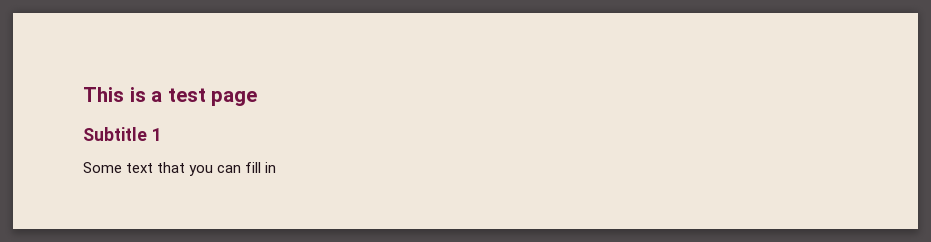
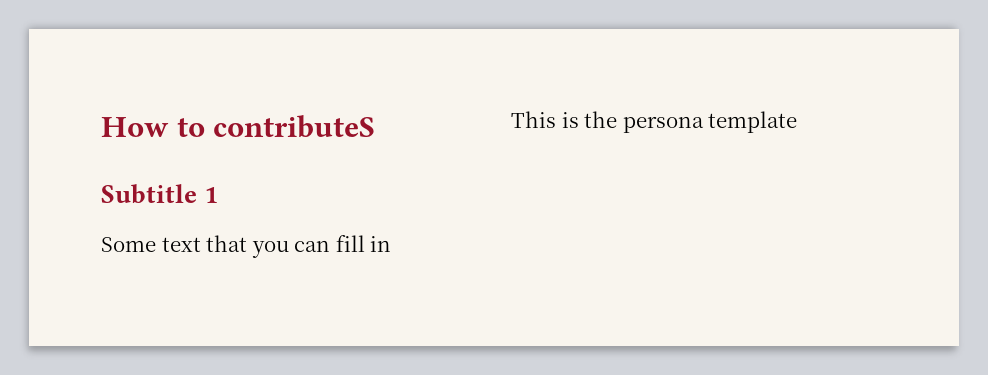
[83,87,258,106] This is a test page -> [101,115,376,138] How to contributeS
(277, 167) none -> [511,111,798,133] // This is the persona template

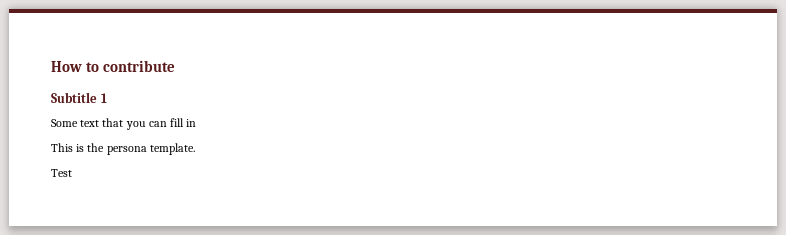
[213,115,376,138] contributeS -> [102,60,175,72] contribute
[708,111,798,133] template -> [149,143,195,155] [51,169,72,177] template. // Test

